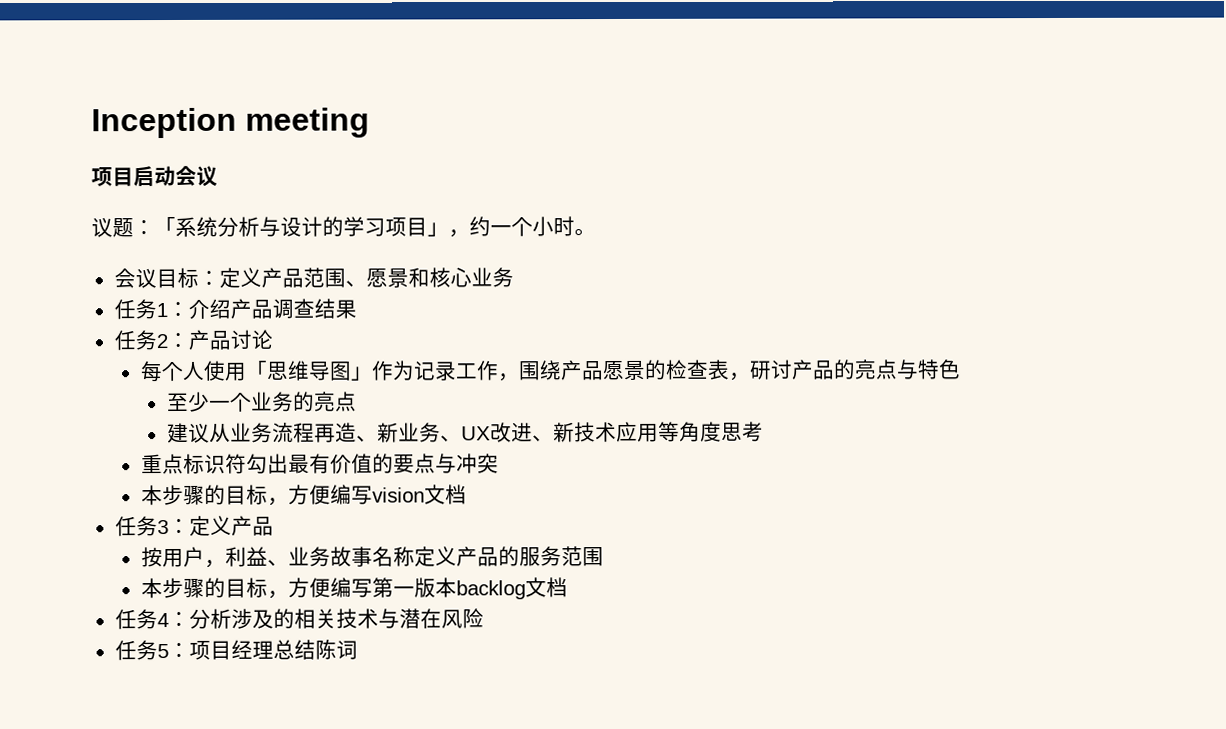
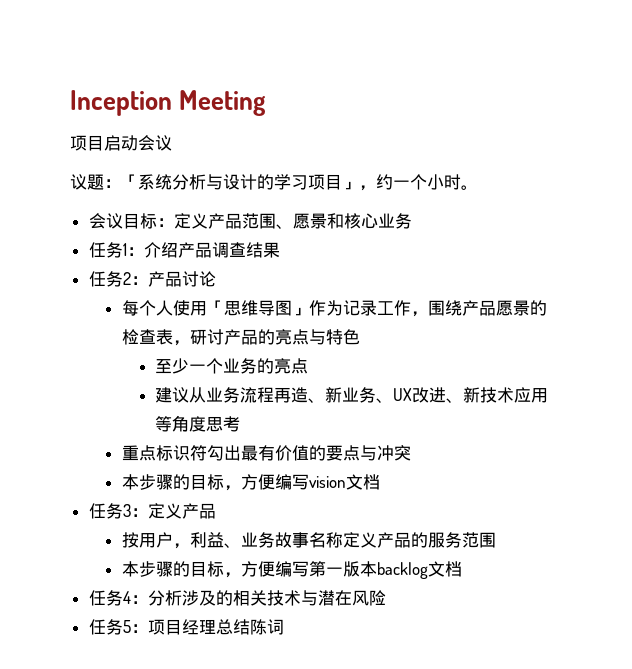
[245,107,370,138] meeting -> [179,90,267,116] Meeting

